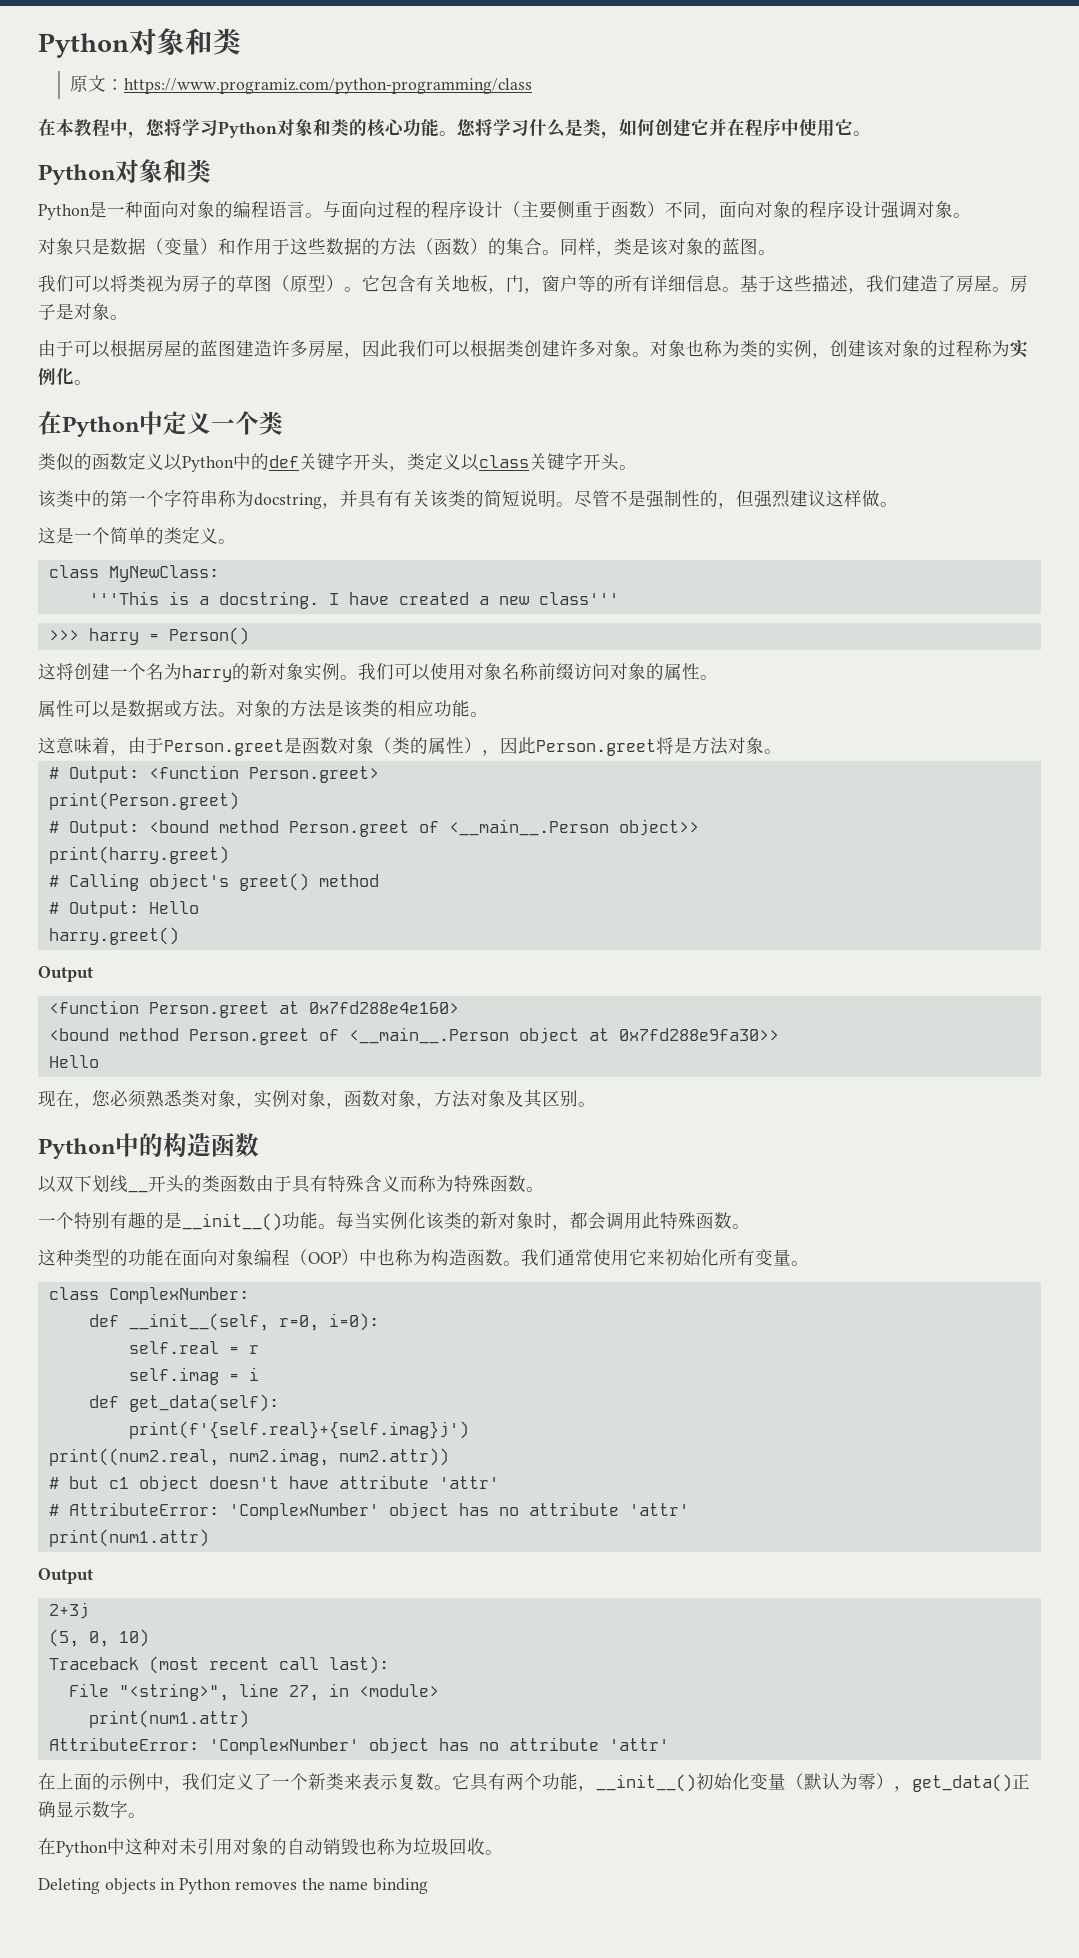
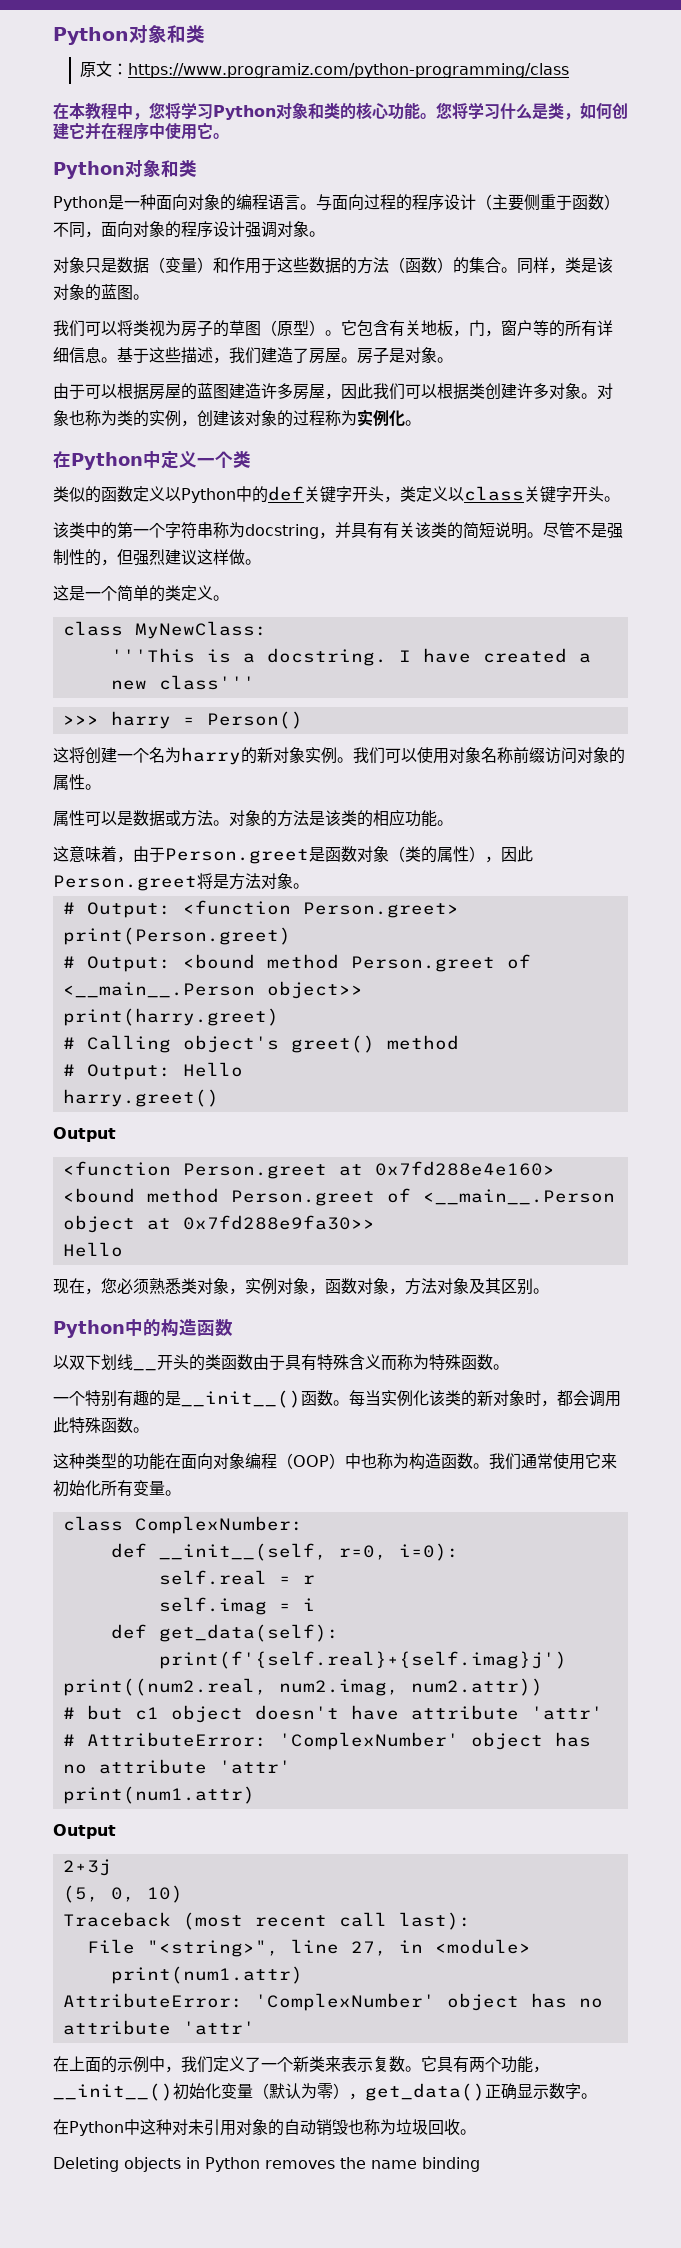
[282,1212,318,1229] 功能 -> [301,1390,333,1406] 函数

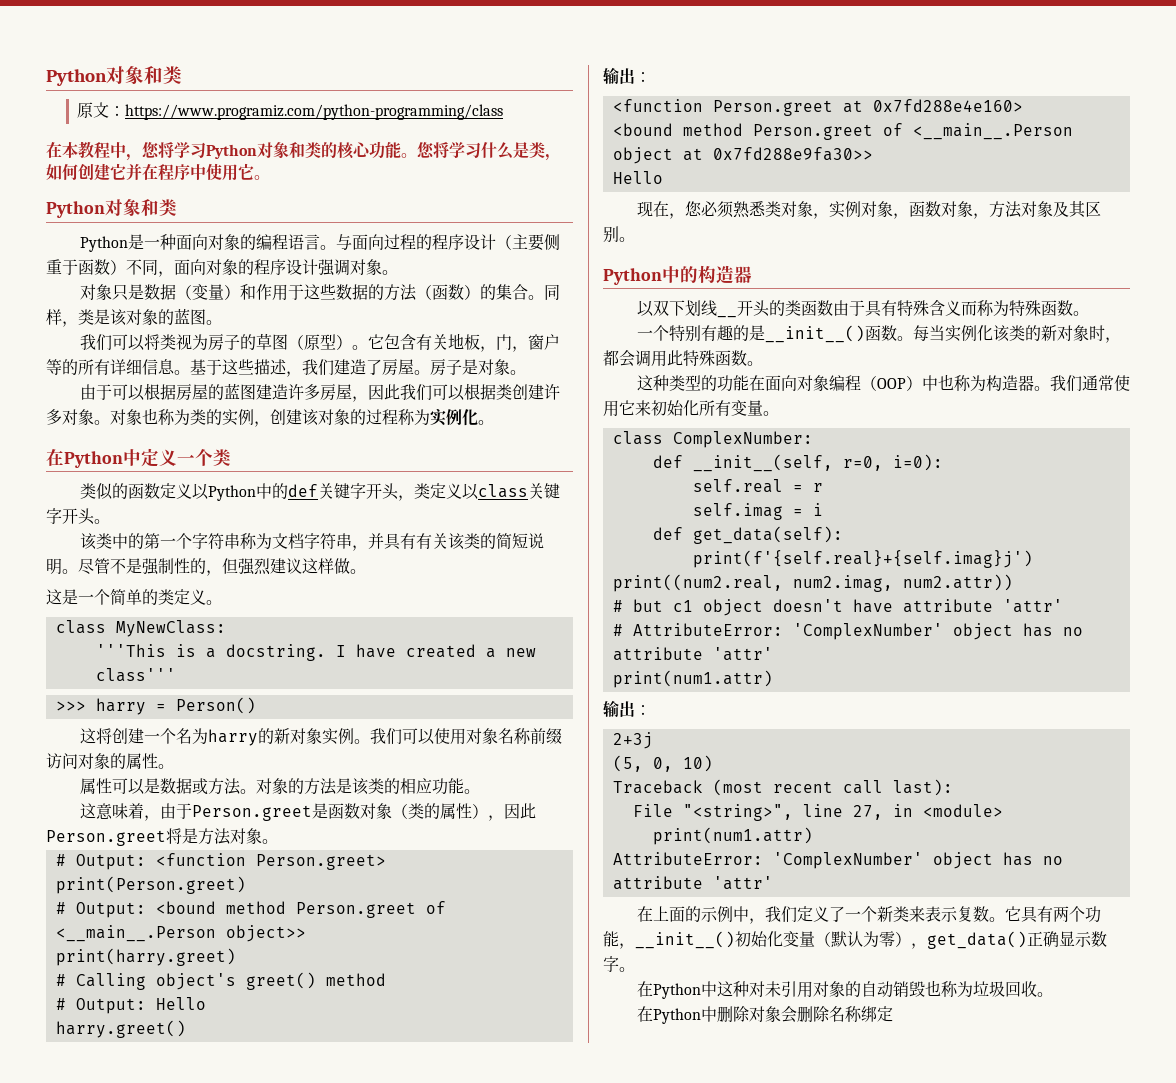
[245,524,319,539] docstring -> [271,533,352,549] 文档字符串
[53,1127,116,1142] Output -> [603,67,651,84] 输出：
[197,1319,233,1336] 函数 -> [734,266,752,283] 器
[441,1453,473,1469] 函数 -> [1017,375,1034,391] 器
[53,1824,116,1839] Output -> [603,700,651,717] 输出：
[53,2157,480,2172] Deleting objects in Python removes the name binding -> [636,1006,893,1024] 在Python中删除对象会删除名称绑定

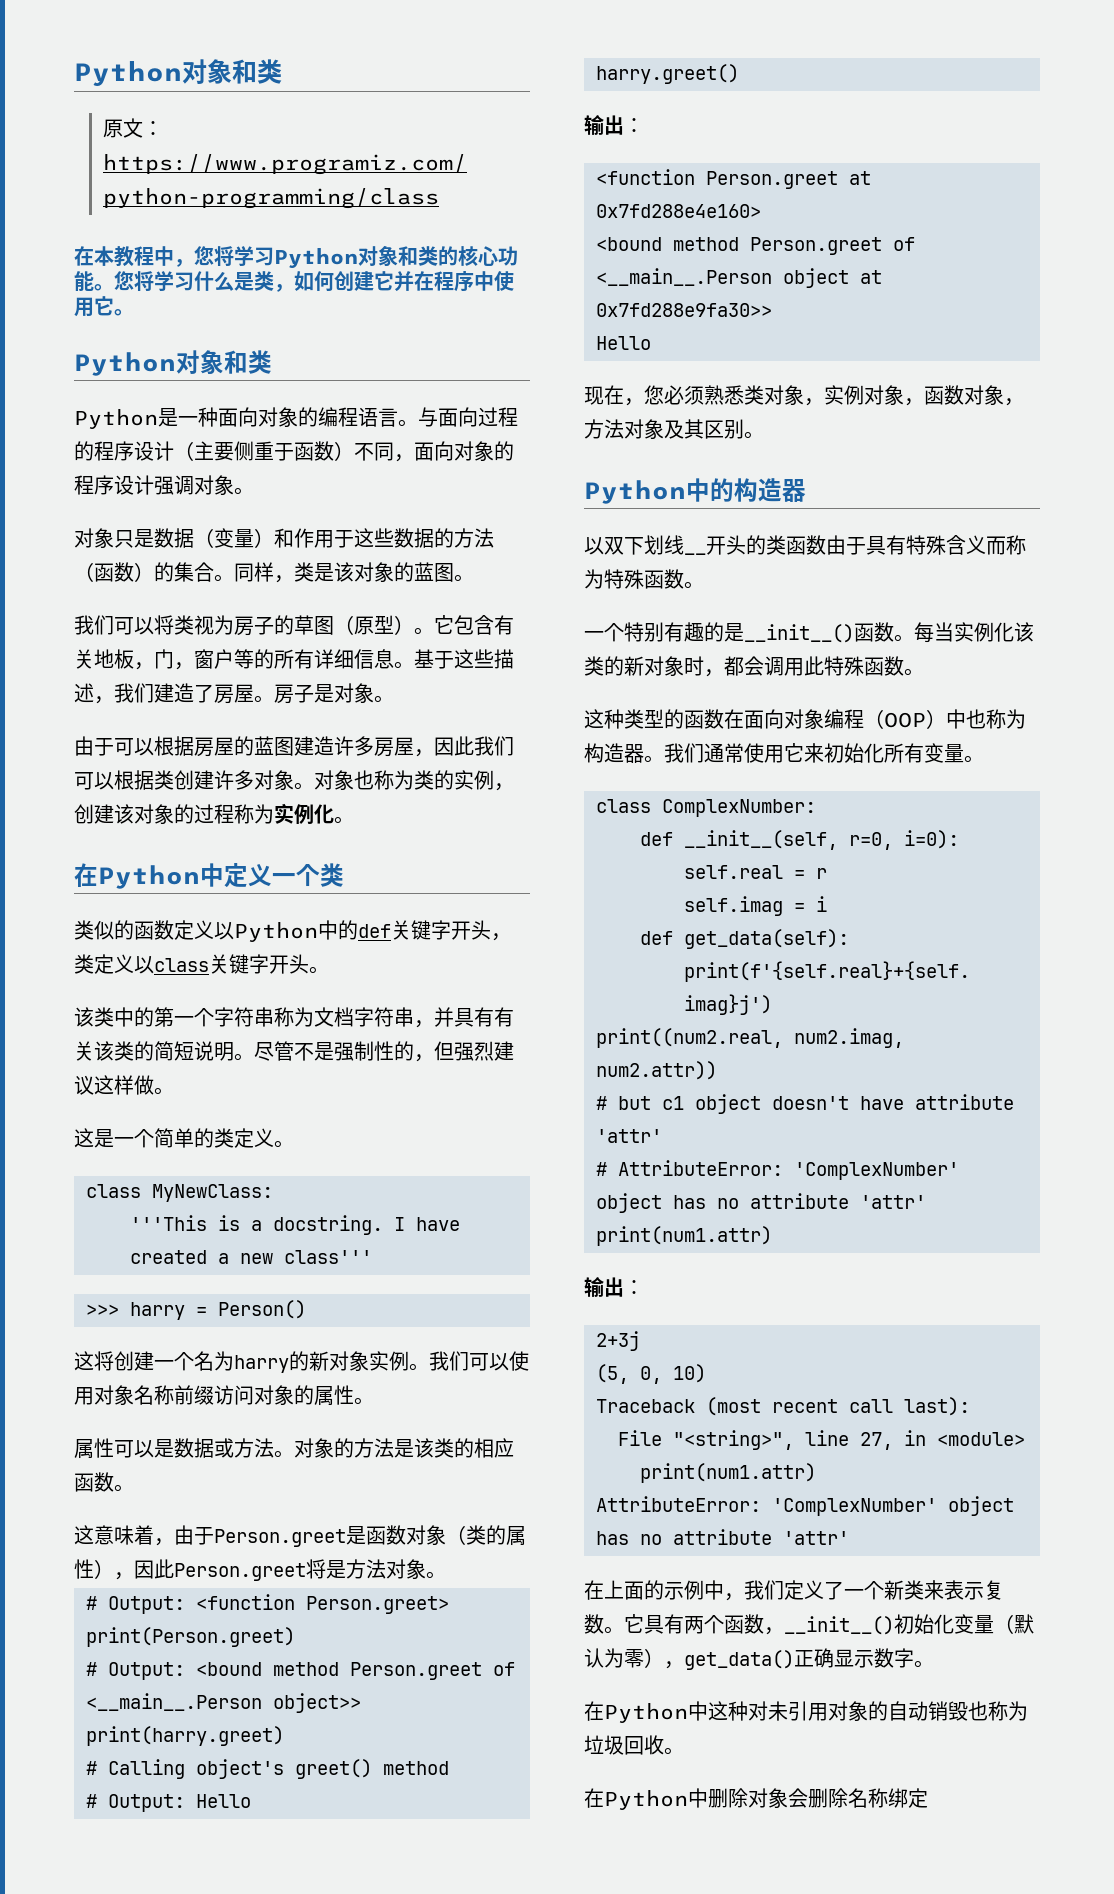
[431,778,464,795] 功能 -> [74,1472,114,1492] 函数
[716,375,749,392] 功能 -> [684,709,724,729] 函数
[1084,906,1101,923] [603,931,619,947] 功能 -> [724,1614,764,1634] 函数

